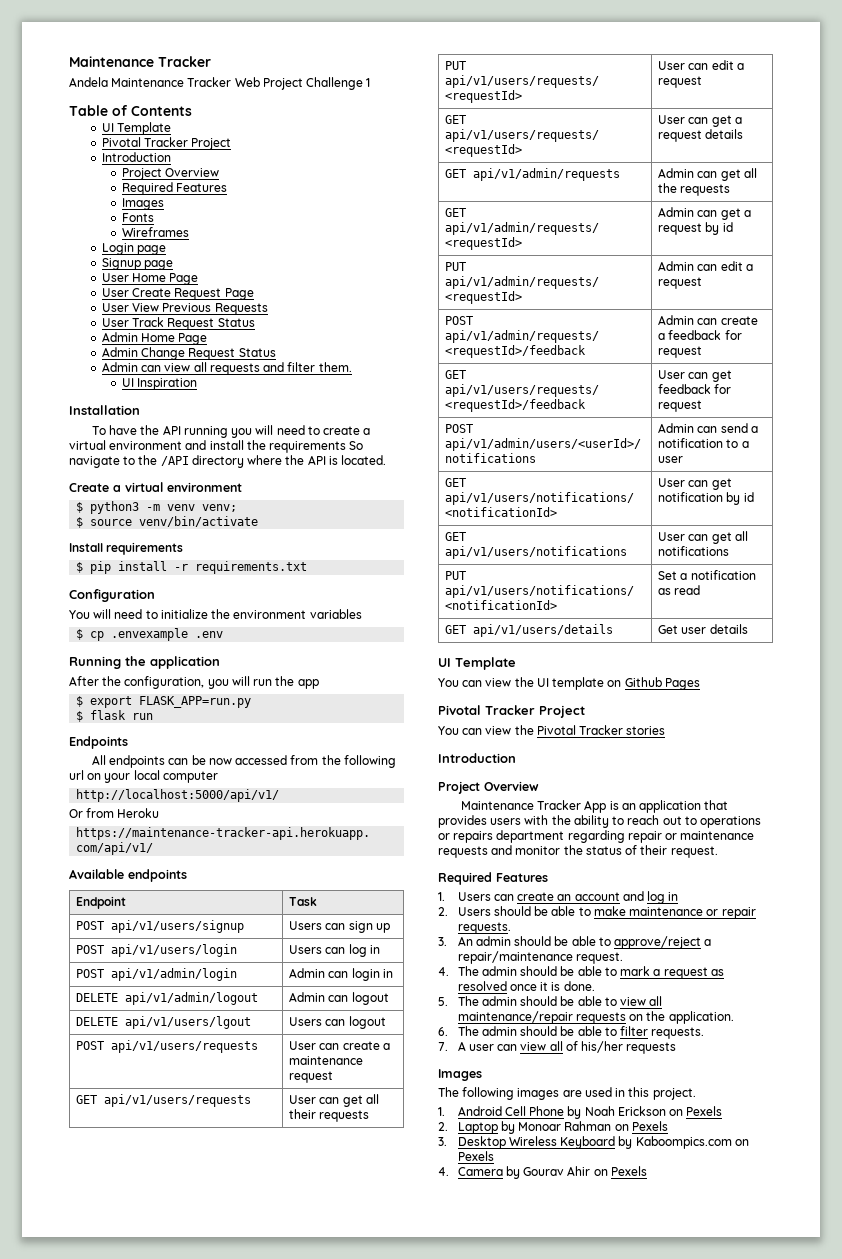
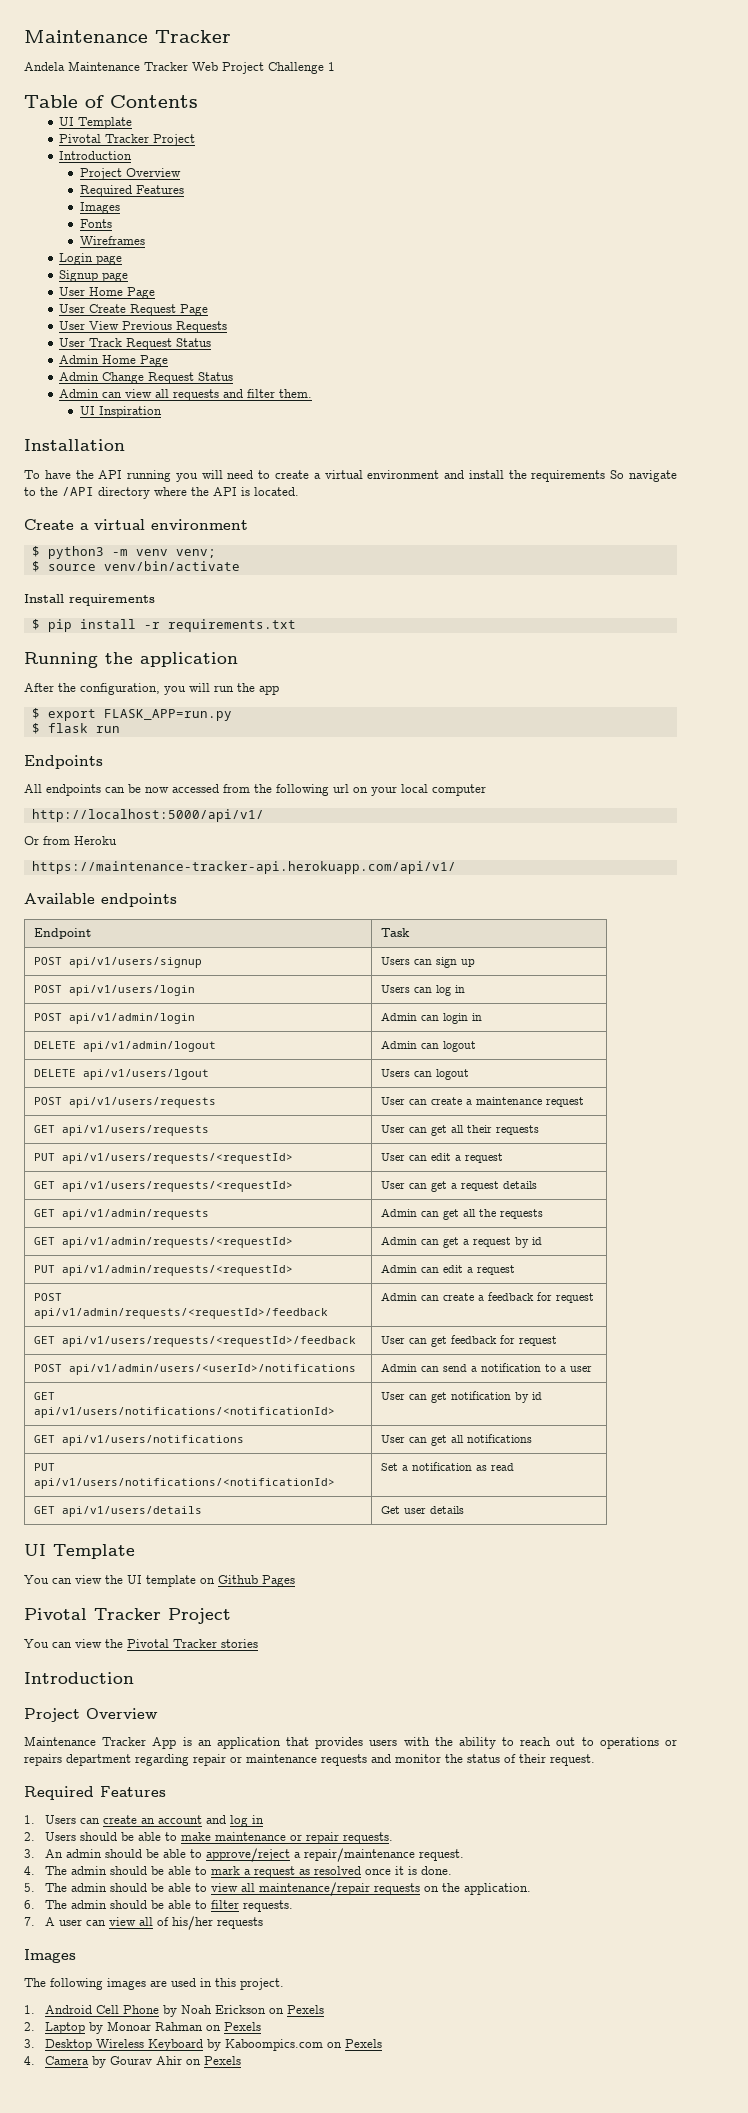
[69,589,155,602] [69,609,362,619] [76,628,224,641] // Configuration // You will need to initialize the environment variables // $ cp .envexample .env -> (296, 625) none

